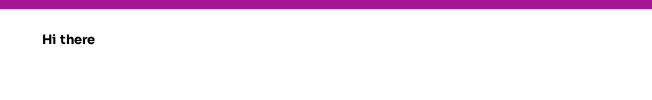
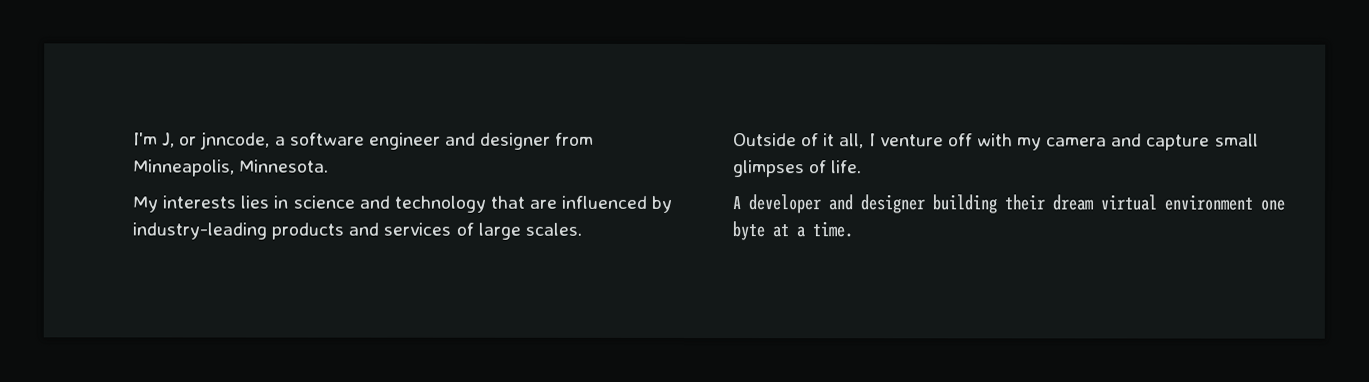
[42,34,95,45] Hi there -> [133,131,595,150] [133,159,330,177] [132,195,673,213] [132,222,582,240] [733,133,1259,151] [733,160,863,178] [732,194,1285,214] [732,221,853,241] I'm J, or jnncode, a software engineer and designer from Minneapolis, Minnesota. // My interests lies in science and technology that are influenced by industry-leading products and services of large scales. // Outside of it all, I venture off with my camera and capture small glimpses of life. // A developer and designer building their dream virtual environment one byte at a time.

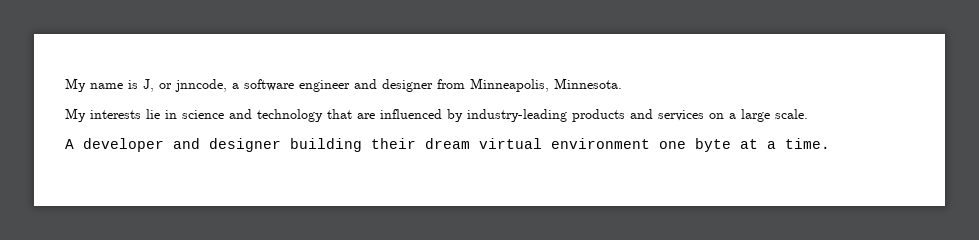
[133,132,158,146] I'm -> [65,78,138,92] My name is
[240,195,270,209] lies -> [146,109,160,119] lie
[455,222,582,240] [733,133,1259,151] [733,160,863,178] of large scales. // Outside of it all, I venture off with my camera and capture small glimpses of life. -> [709,109,808,122] on a large scale.

